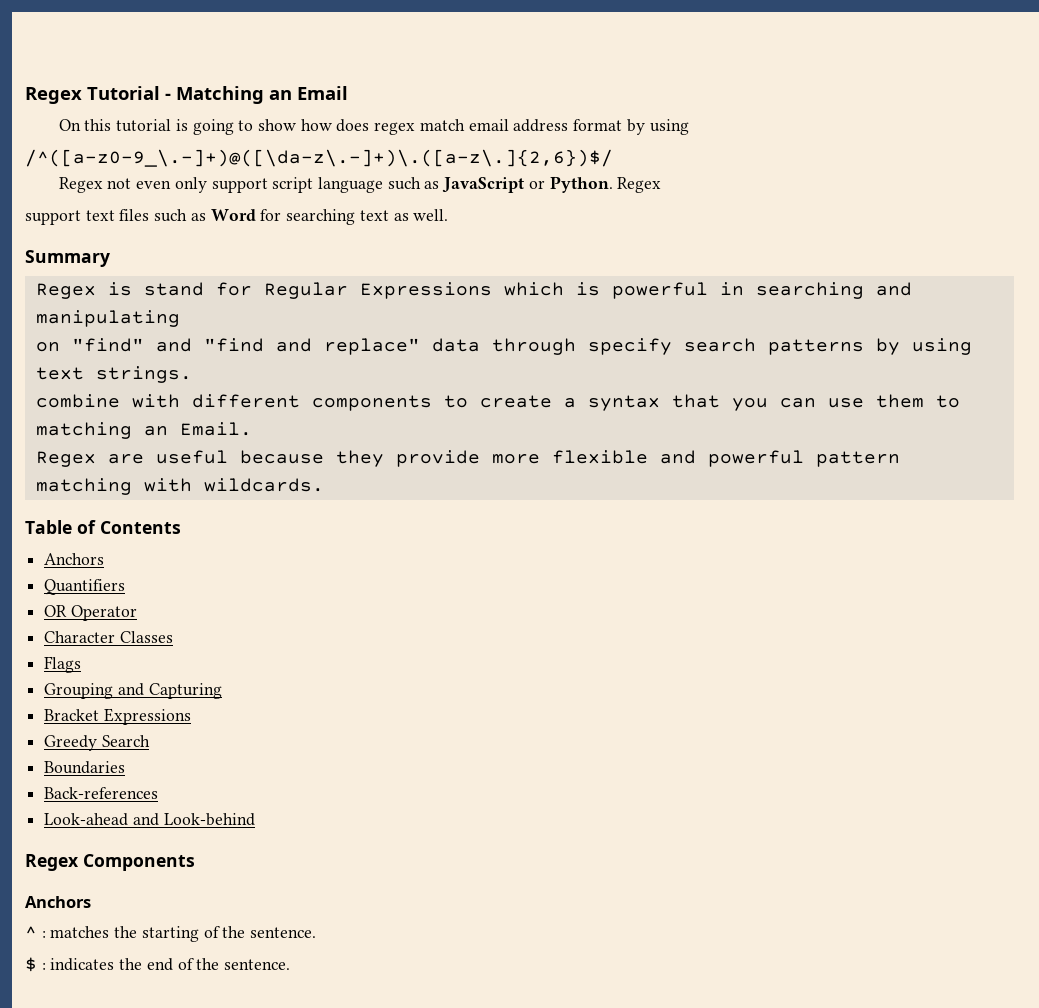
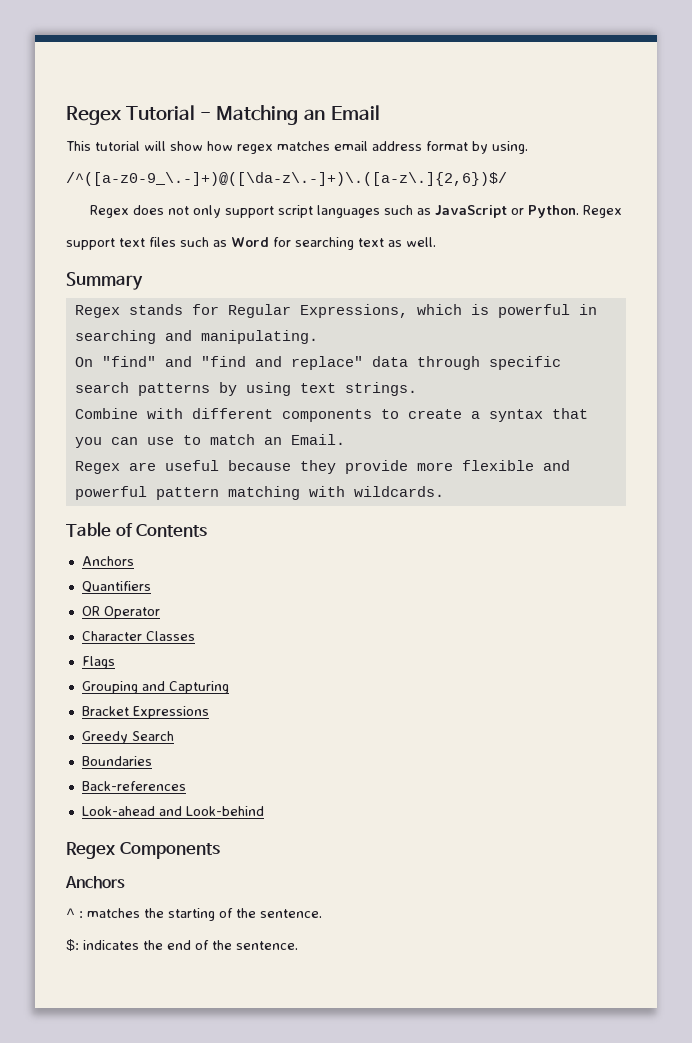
[58,119,465,135] On this tutorial is going to show how does regex match -> [66,141,330,154] This tutorial will show how regex matches
[649,119,689,135] using -> [492,141,528,154] using.
[107,178,172,189] not even -> [133,205,190,215] does not
[318,177,384,193] language -> [317,205,381,218] languages
[107,282,204,296] is stand -> [128,304,183,315] stands
[359,282,492,299] Expressions -> [299,304,408,318] Expressions,
[35,310,180,327] [35,342,60,352] manipulating // on -> [200,330,318,344] [74,357,93,367] manipulating. // On
[587,338,672,355] specify -> [488,356,561,370] specific
[35,394,120,408] combine -> [74,408,138,419] Combine
[875,394,960,408] [35,422,132,439] them to matching -> [182,434,255,445] to match
[25,957,46,972] $ : -> [66,939,79,951] $:

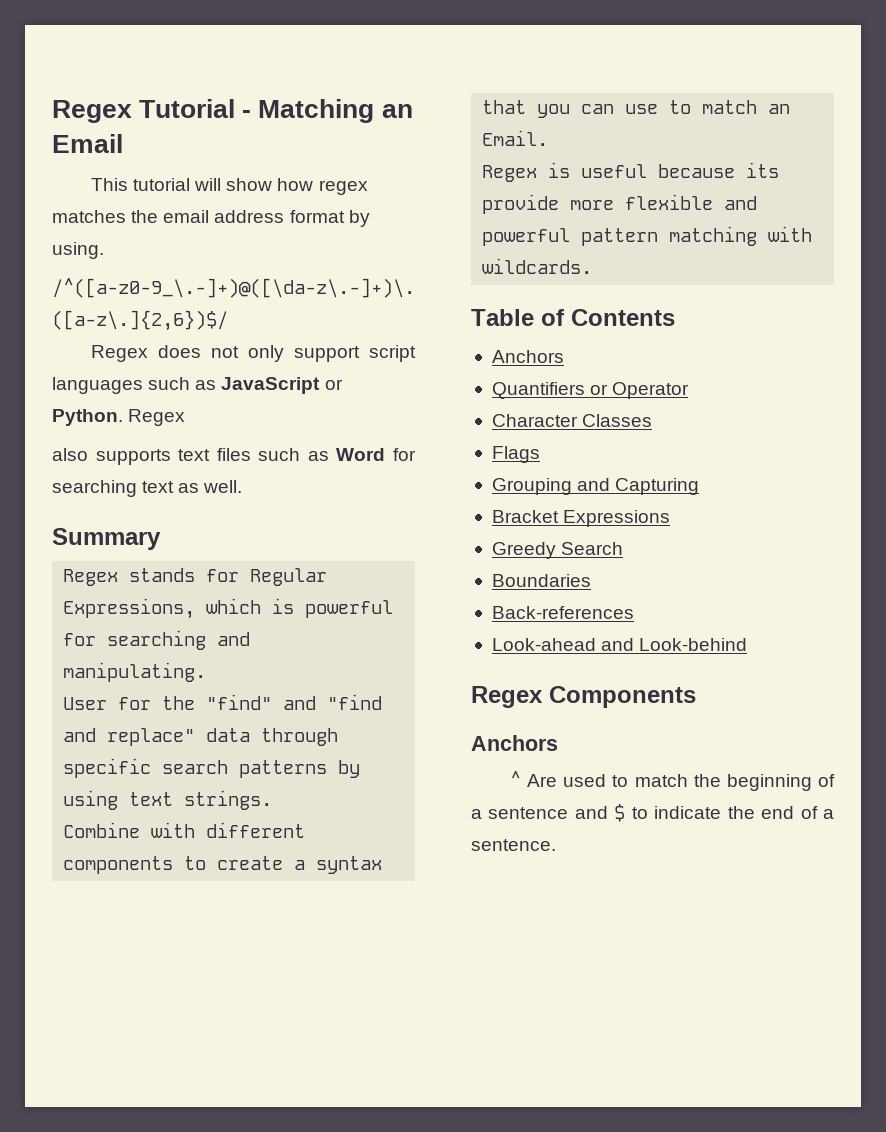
(330, 146) none -> [131,210,159,223] the
[66,238,115,250] support -> [52,448,171,465] also supports
[578,304,597,315] in -> [63,633,97,646] for
[74,357,93,367] On -> [63,696,196,710] User for the
[128,462,156,471] are -> [548,162,571,178] is
[299,460,336,474] they -> [746,162,780,178] its
[81,606,100,616] // OR -> [590,384,609,395] or
[79,908,322,921] [66,939,139,951] : matches the starting of the sentence. // $: indicates -> [527,774,835,791] [471,804,722,822] Are used to match the beginning of a sentence and $ to indicate
[212,940,232,950] the -> [823,809,834,819] a

